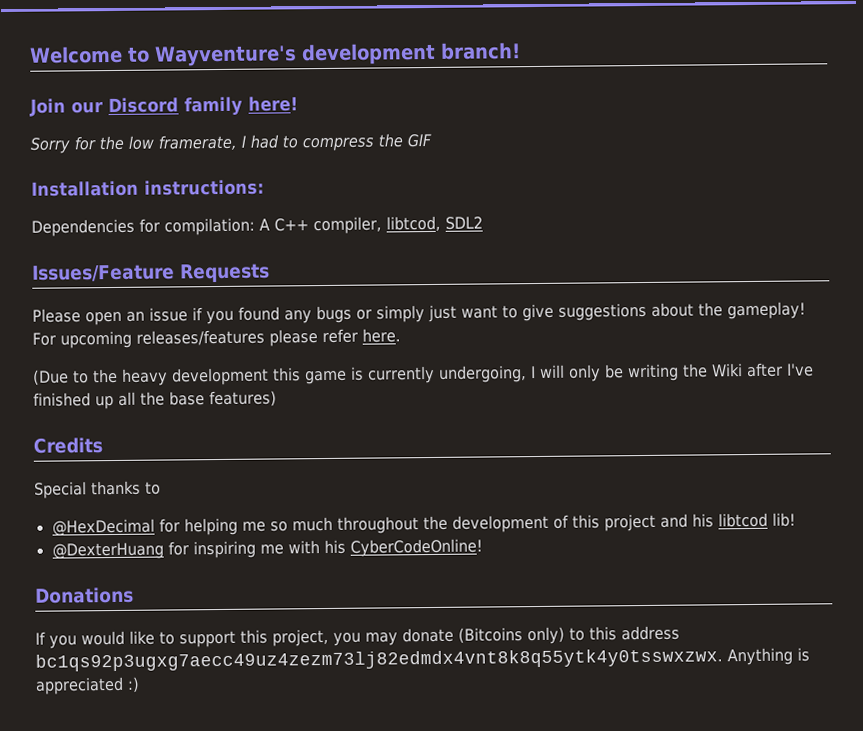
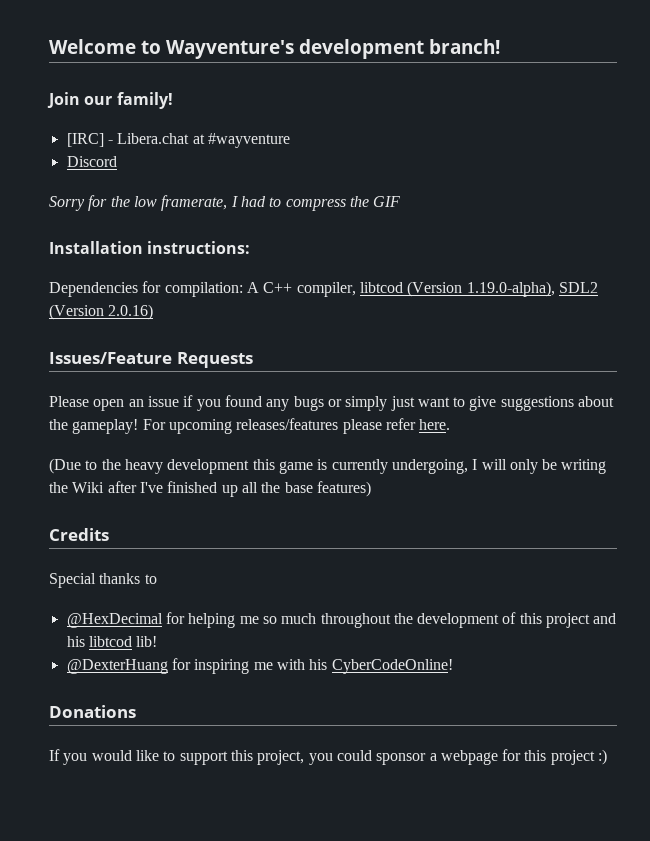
(103, 107) none -> [116,92,173,109] [66,133,290,148] family! // [IRC] - Libera.chat at #wayventure //
[184,96,298,116] family here! -> (117, 161) none
[386,215,441,232] libtcod, -> [359,281,555,297] libtcod (Version 1.19.0-alpha),
(483, 223) none -> [49,304,154,320] (Version 2.0.16)
[365,625,680,646] [35,647,810,672] [35,676,124,695] may donate (Bitcoins only) to this address bc1qs92p3ugxg7aecc49uz4zezm73lj82edmdx4vnt8k8q55ytk4y0tsswxzwx. Anything is appreciated -> [336,749,595,765] could sponsor a webpage for this project

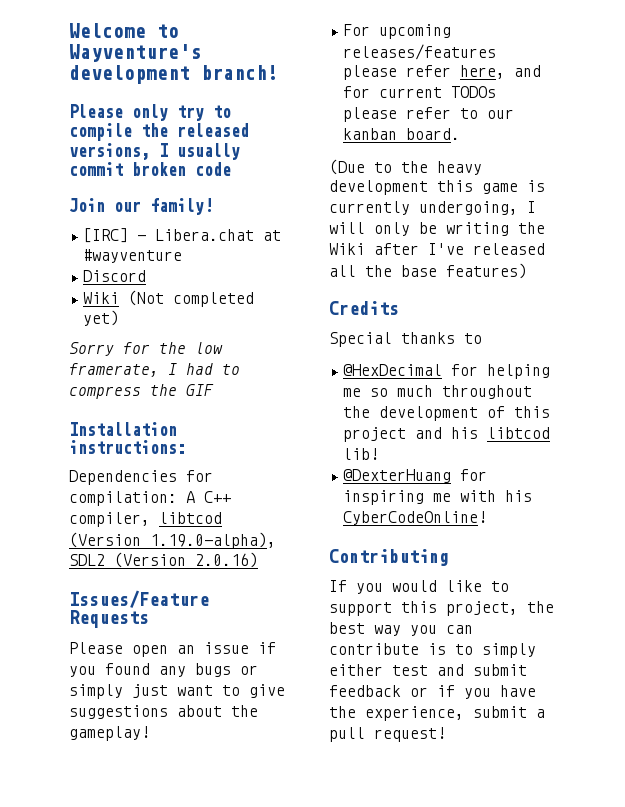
(500, 46) none -> [69,104,231,121] [69,123,249,141] [69,143,240,160] [69,162,231,176] // Please only try to compile the released versions, I usually commit broken code
(117, 161) none -> [83,290,255,307] [83,310,120,326] // Wiki (Not completed yet)
(139, 426) none -> (150, 733) //
[419,419,451,430] here. -> [460,65,542,79] [343,86,497,98] [343,107,515,122] [343,128,461,140] here, and for current TODOs please refer to our kanban board.
[167,481,238,497] finished up -> [473,243,545,255] released
[49,705,136,718] Donations -> [329,549,449,566] Contributing
[308,749,608,765] you could sponsor a webpage for this project :) -> [527,601,554,613] [329,622,473,636] [329,643,536,658] [329,664,527,676] [329,685,536,699] [329,706,545,721] [329,727,446,742] the best way you can contribute is to simply either test and submit feedback or if you have the experience, submit a pull request!

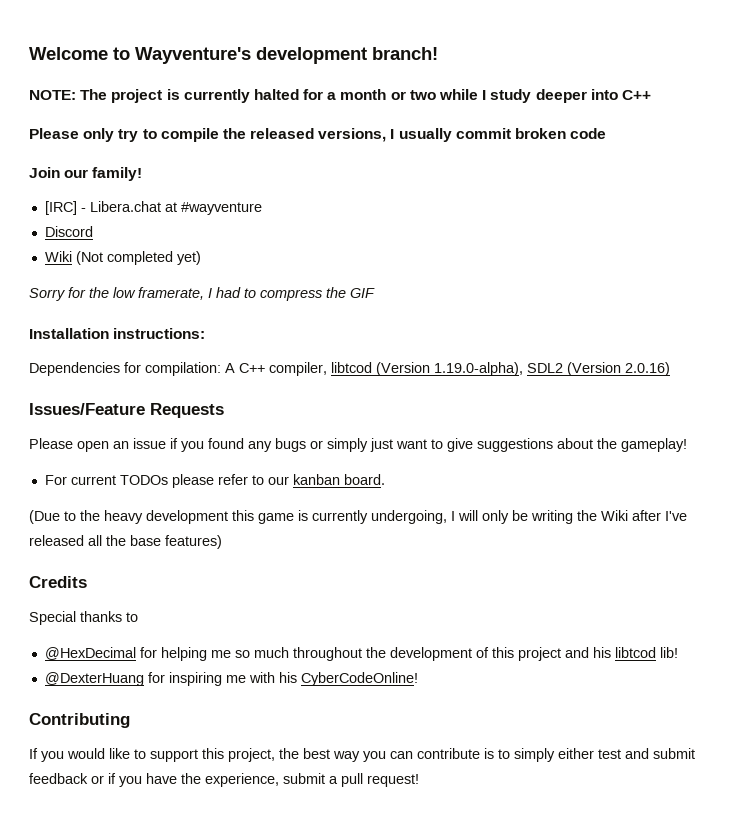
(278, 72) none -> [29,89,651,103] // NOTE: The project is currently halted for a month or two while I study deeper into C++
[379,24,452,39] [343,44,497,60] [343,65,542,80] [343,86,371,98] upcoming releases/features please refer here, and for -> (67, 480) none

